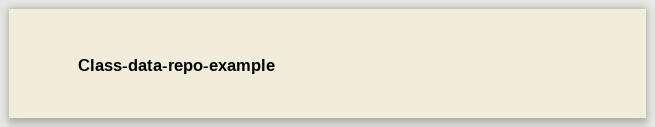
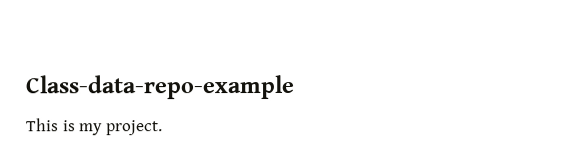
(275, 66) none -> [26,118,163,136] // This is my project.

